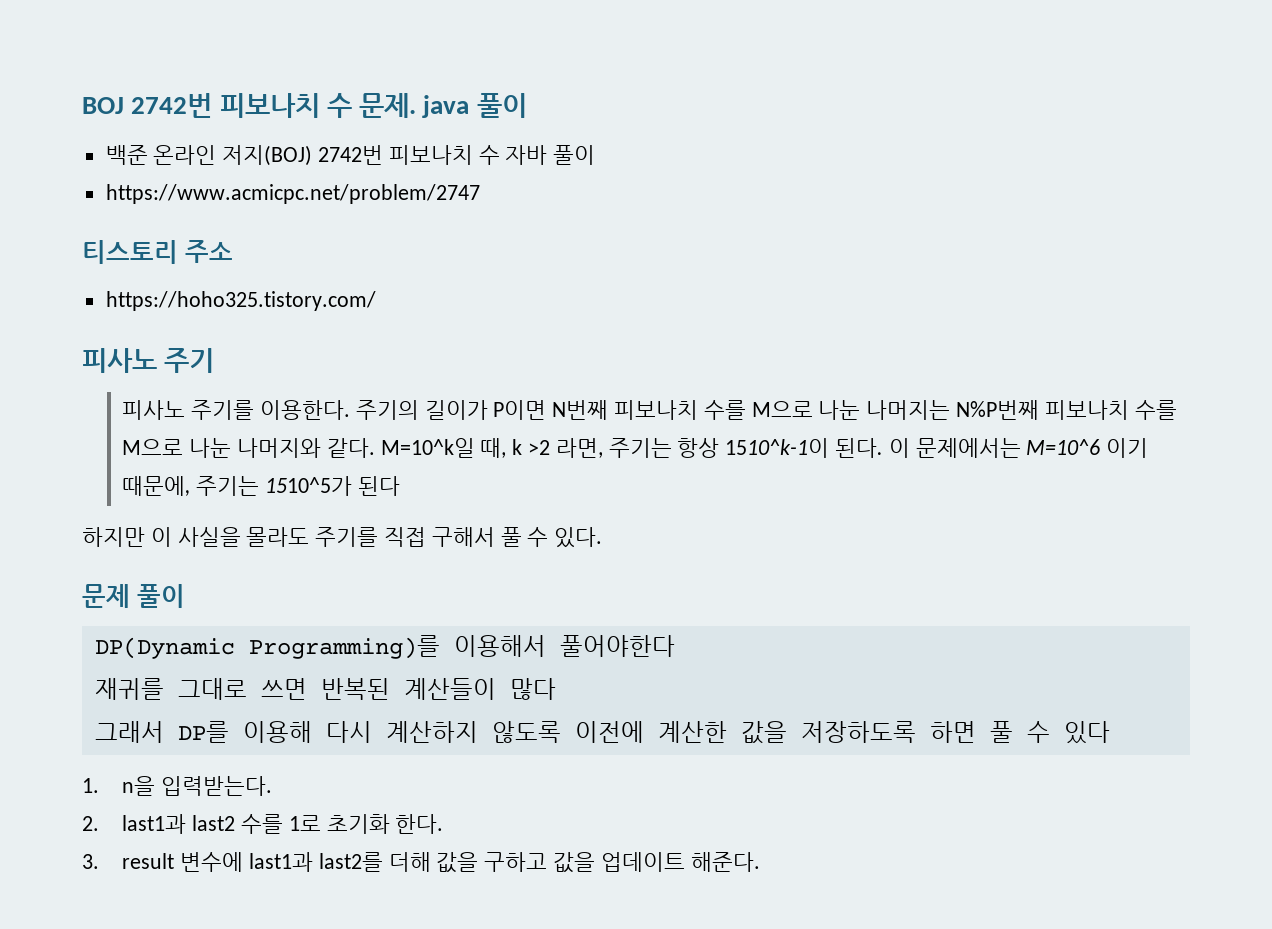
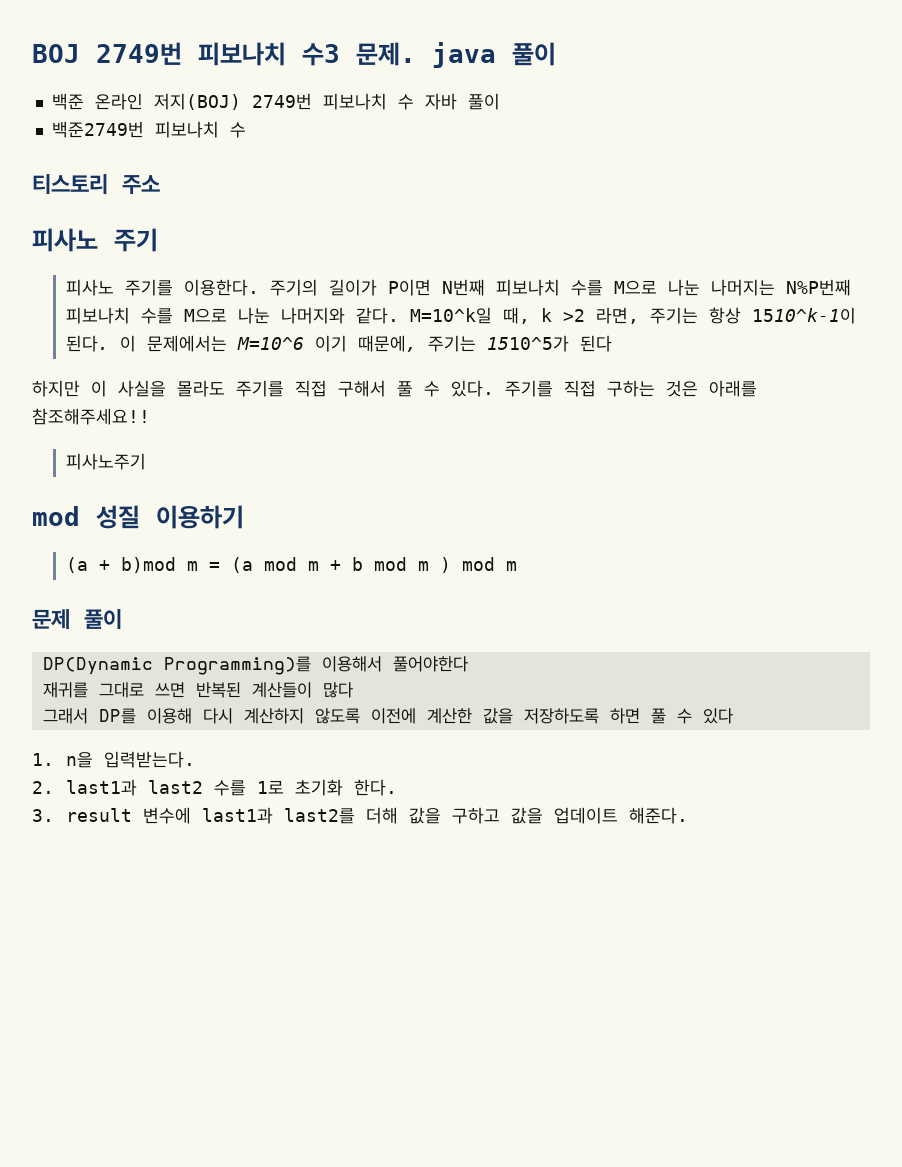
[131,93,352,118] 2742번 피보나치 수 -> [96,42,340,66] 2749번 피보나치 수3
[318,145,384,165] 2742번 -> [251,93,312,110] 2749번
[105,184,480,204] https://www.acmicpc.net/problem/2747 -> [51,121,246,138] 백준2749번 피보나치 수
[105,291,376,311] // https://hoho325.tistory.com/ -> (160, 185) none
(603, 537) none -> [505,380,757,397] [32,408,150,425] [66,453,147,470] [32,505,244,529] [66,557,518,573] 주기를 직접 구하는 것은 아래를 참조해주세요!! // 피사노주기 // mod 성질 이용하기 // (a + b)mod m = (a mod m + b mod m ) mod m

